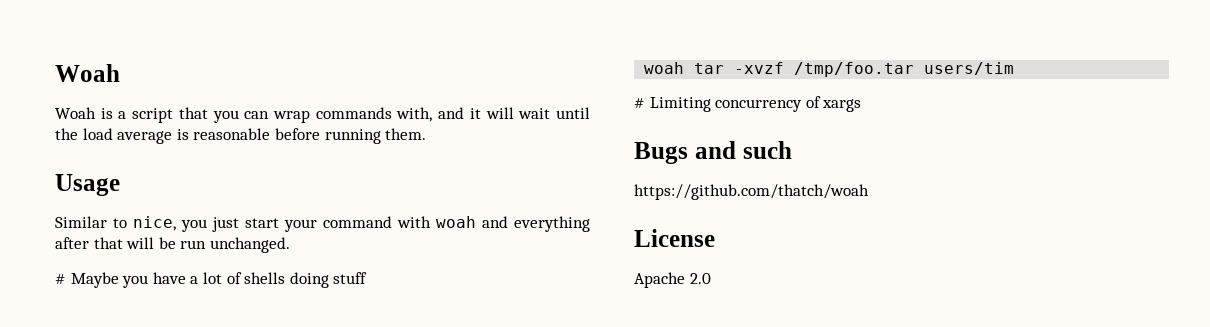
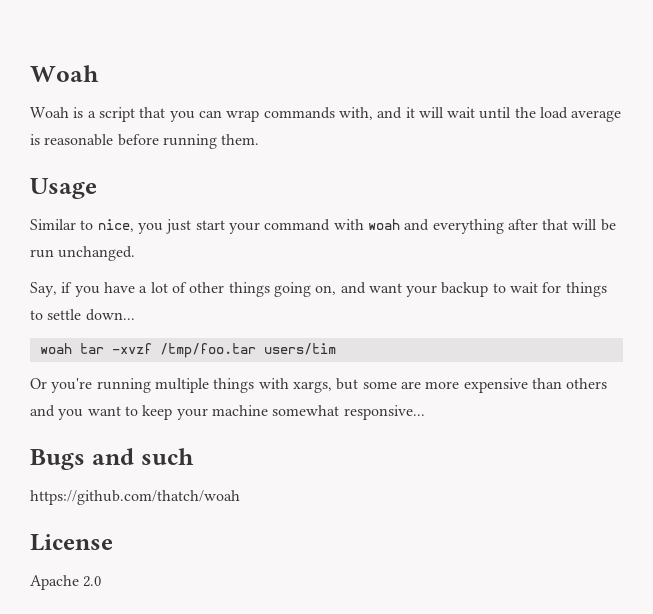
[55,272,119,288] # Maybe -> [30,282,73,297] Say, if
[244,272,368,288] shells doing stuff -> [189,282,607,297] [30,309,135,321] other things going on, and want your backup to wait for things to settle down...
[634,96,862,112] # Limiting concurrency of xargs -> [30,378,608,393] [30,405,425,420] Or you're running multiple things with xargs, but some are more expensive than others and you want to keep your machine somewhat responsive...

